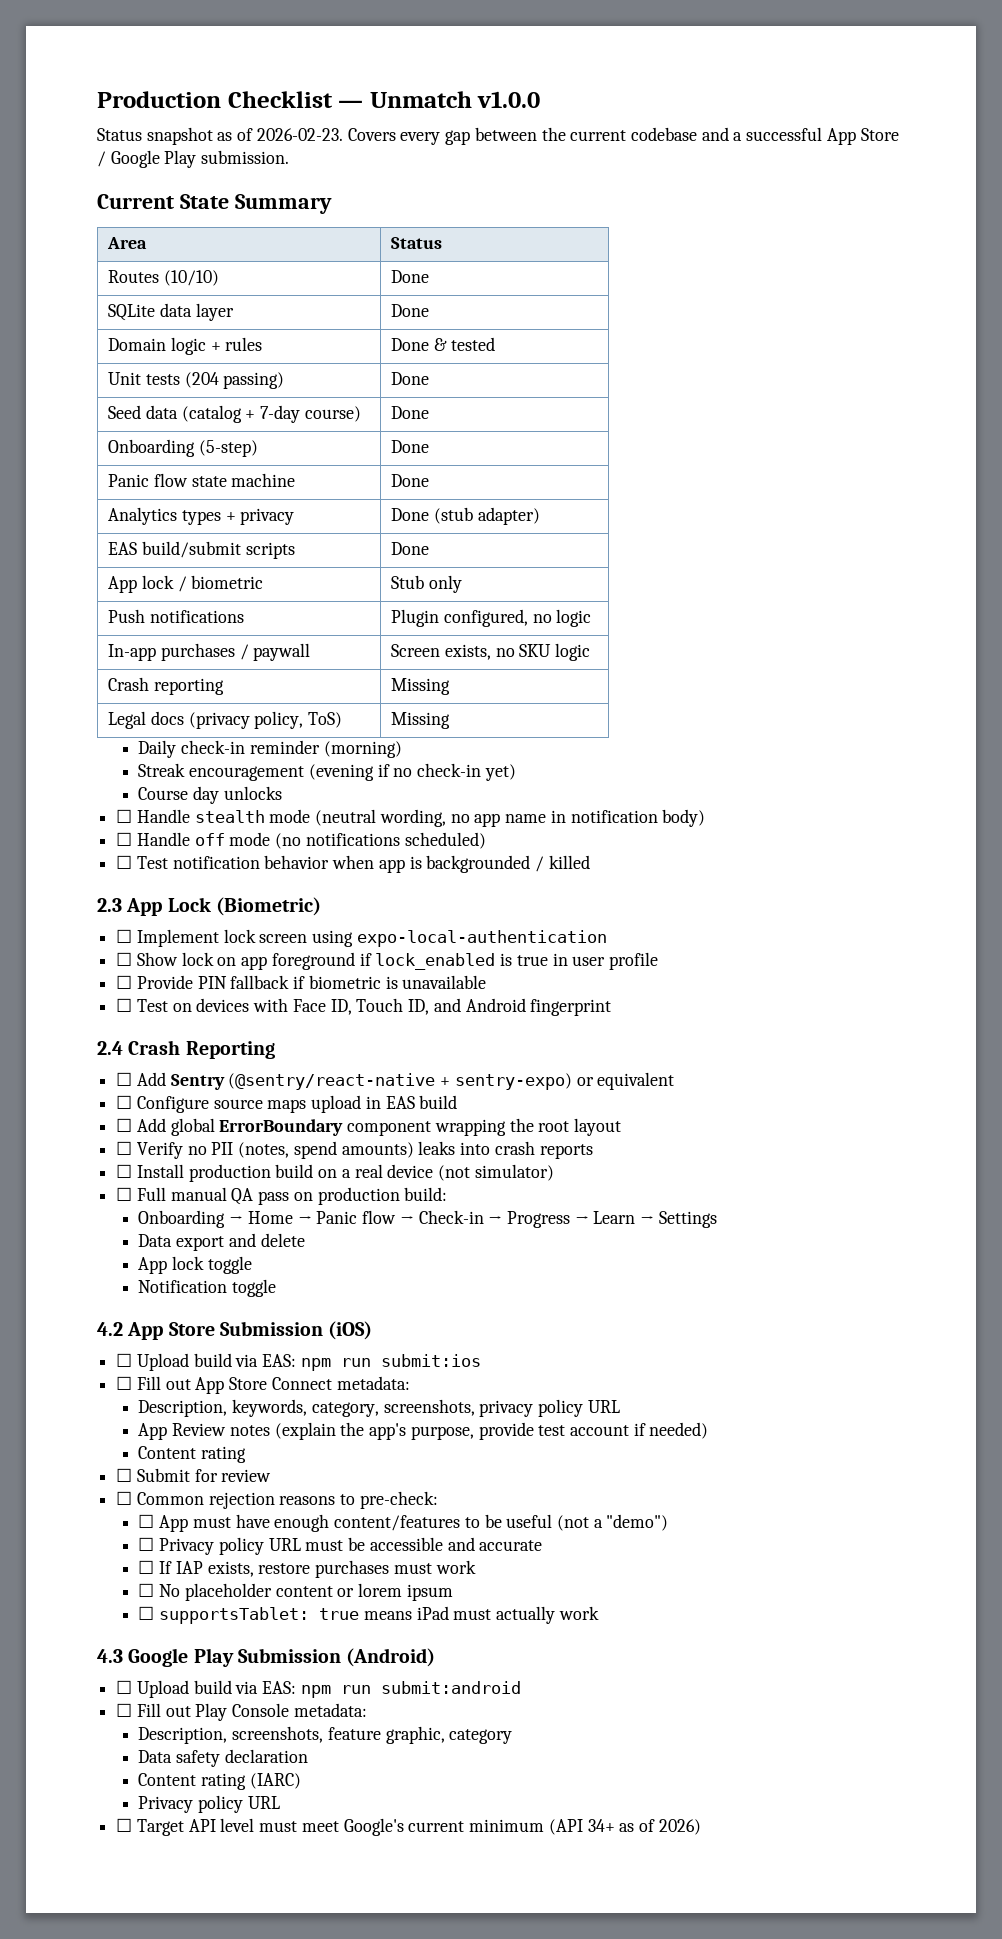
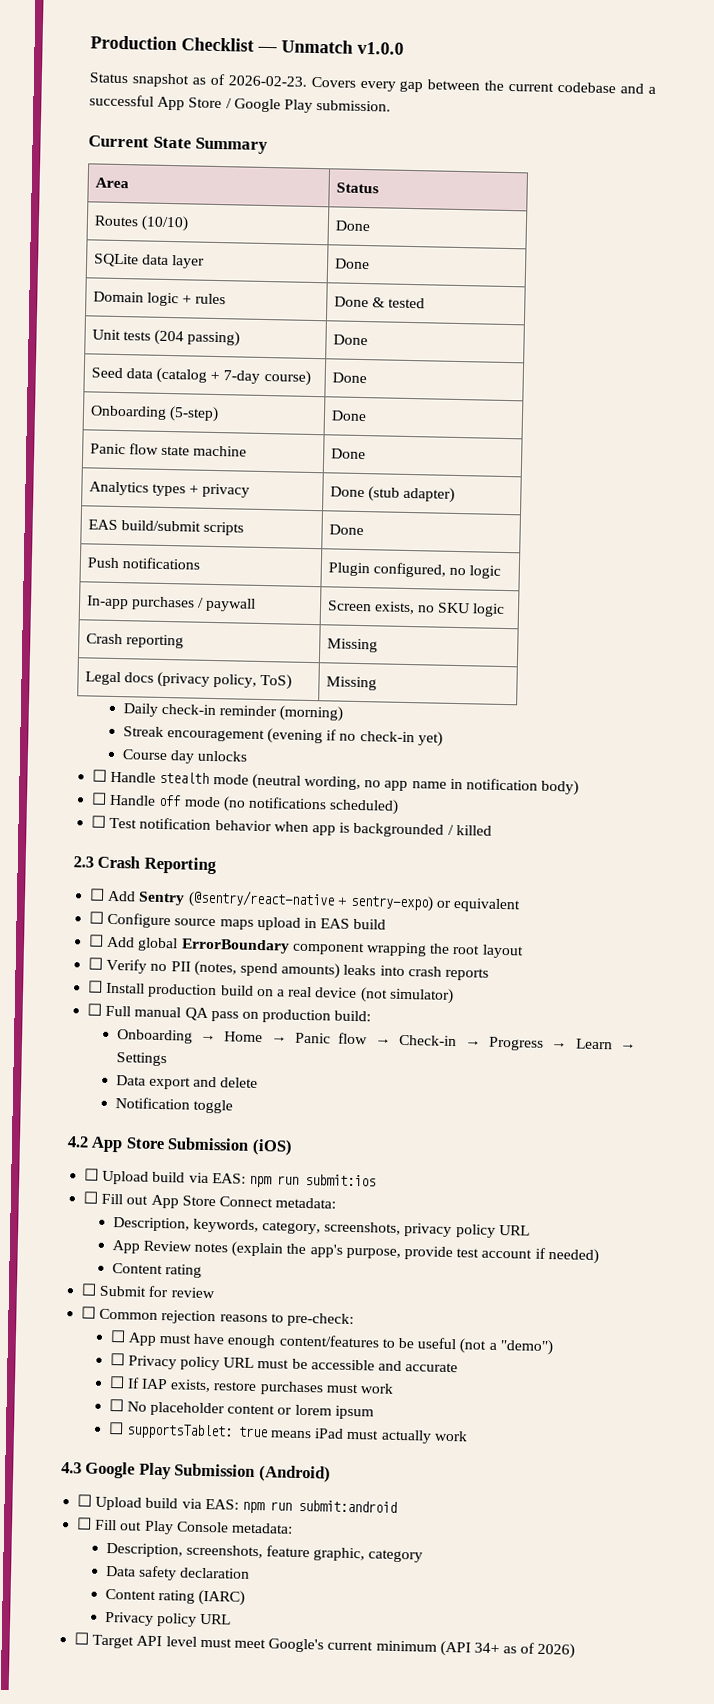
[108,575,264,593] [391,575,462,593] // App lock / biometric | Stub only -> (364, 530) none
[126,897,321,916] [116,929,607,947] [116,952,658,970] [116,975,487,989] [116,998,612,1016] [97,1041,123,1055] App Lock (Biometric) // ☐ Implement lock screen using expo-local-authentication // ☐ Show lock on app foreground if lock_enabled is true in user profile // ☐ Provide PIN fallback if biometric is unavailable // ☐ Test on devices with Face ID, Touch ID, and Android fingerprint // 2.4 -> (94, 862) none
[138,1256,252,1274] // App lock toggle -> (259, 1083) none

